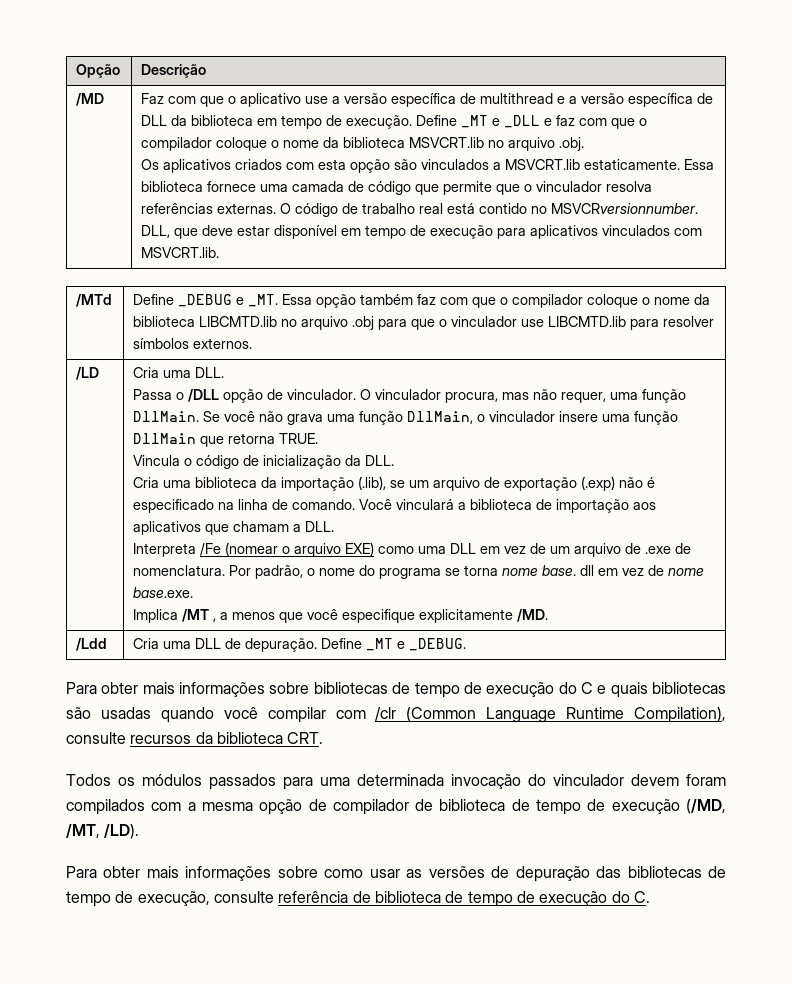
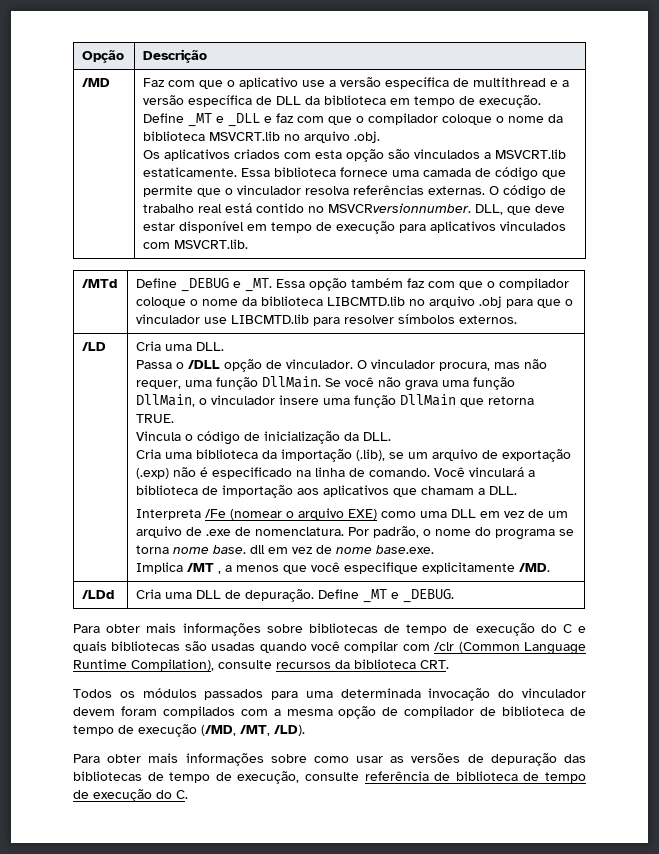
[76,638,108,651] /Ldd -> [82,590,115,599] /LDd

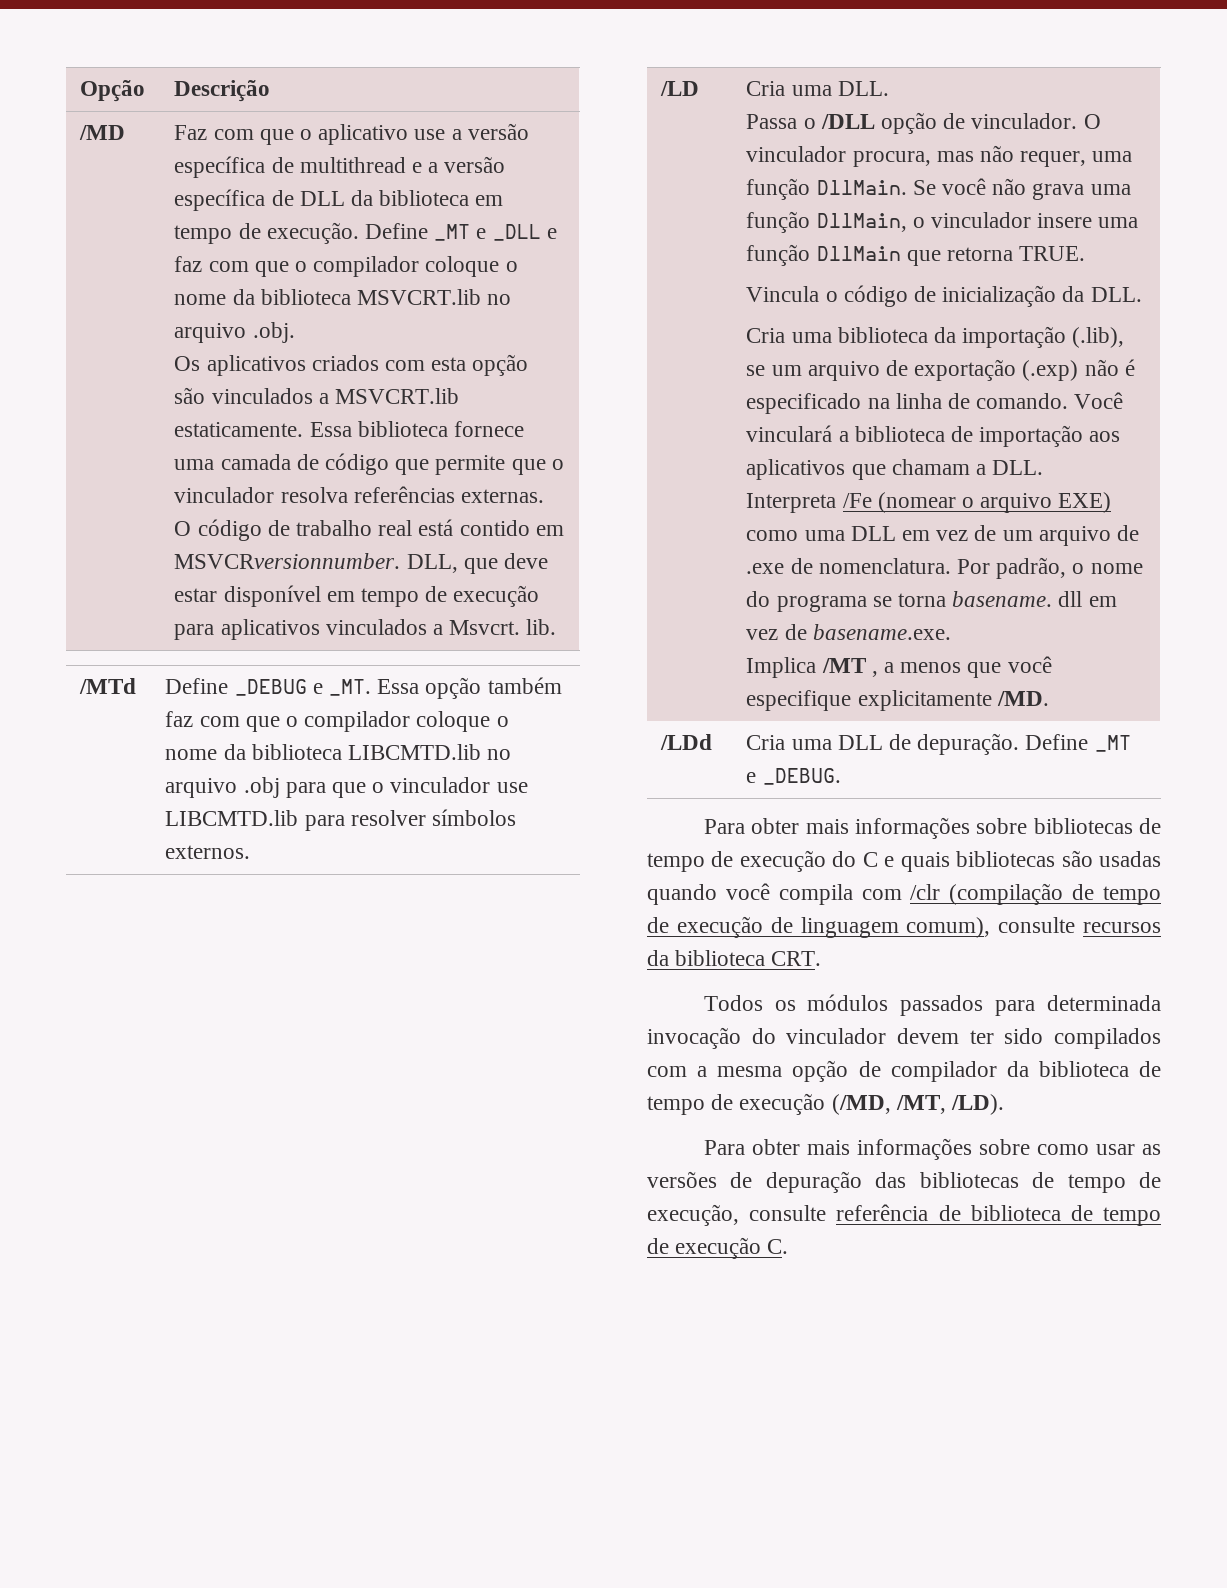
[308,206,325,213] no -> [535,525,564,536] em
[143,239,249,249] com MSVCRT.lib. -> [433,619,557,635] a Msvcrt. lib.
[173,545,247,554] nome base. -> [952,591,1053,607] basename.
[336,545,435,554] nome base.exe. -> [812,624,951,640] basename.exe.
[344,641,399,653] compilar -> [778,884,853,905] compila
[458,642,586,655] [73,659,214,671] (Common Language Runtime Compilation), -> [949,883,1161,905] [647,916,991,938] (compilação de tempo de execução de linguagem comum),
[305,691,333,698] uma -> (1036, 1008) none
[120,706,157,716] foram -> [969,1028,1044,1044] ter sido
[480,707,497,716] de -> [1006,1061,1029,1077] da
[156,790,172,799] do -> (762, 1248) none

